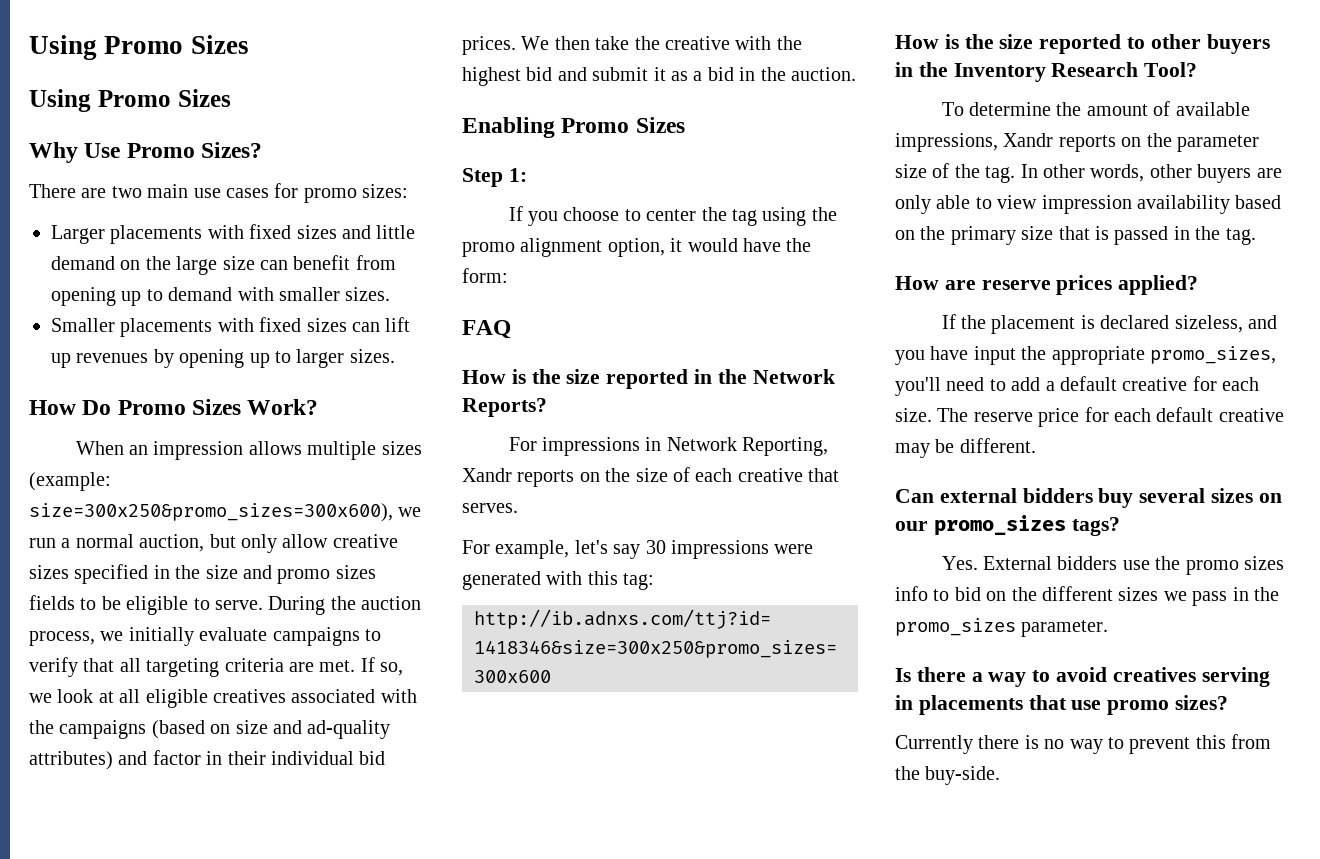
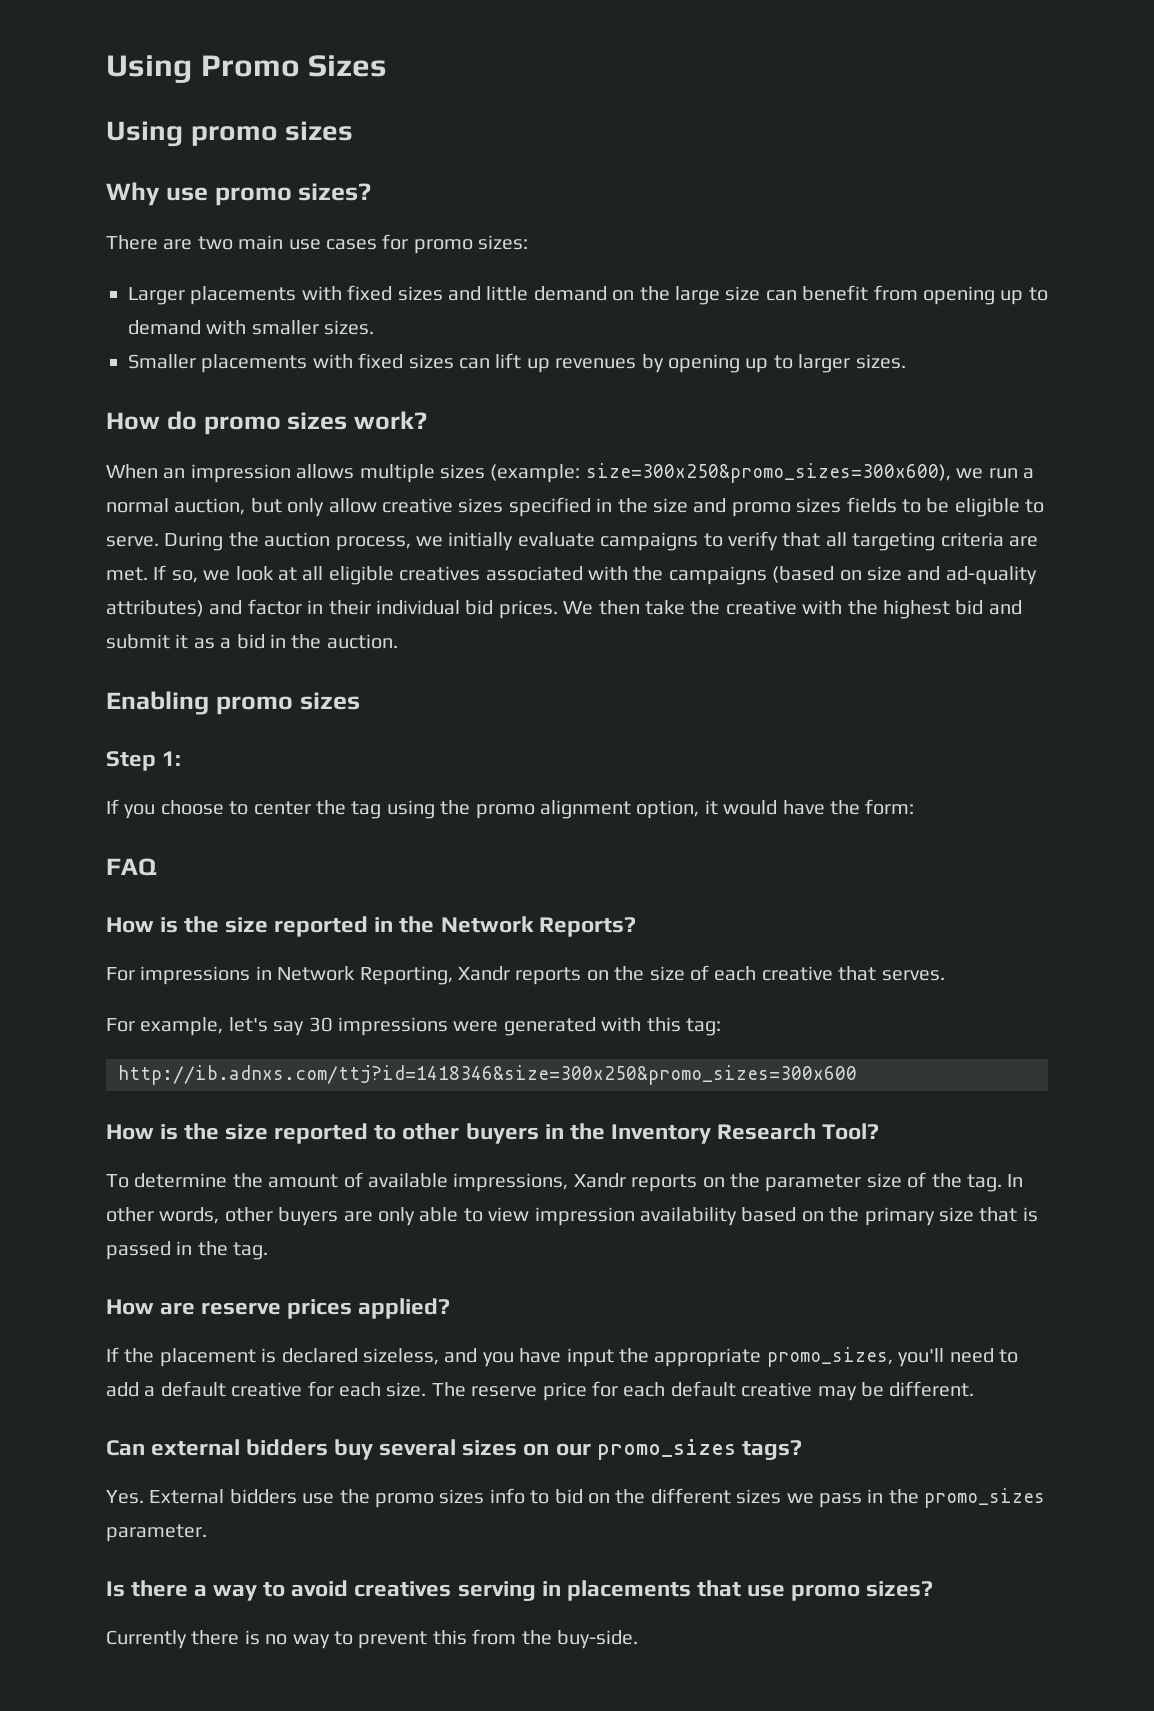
[97,89,231,107] Promo Sizes -> [190,121,354,146] promo sizes
[84,142,263,158] Use Promo Sizes? -> [165,183,372,206] use promo sizes?
[82,399,319,415] Do Promo Sizes Work? -> [166,411,427,435] do promo sizes work?
[561,117,685,133] Promo Sizes -> [215,692,360,715] promo sizes

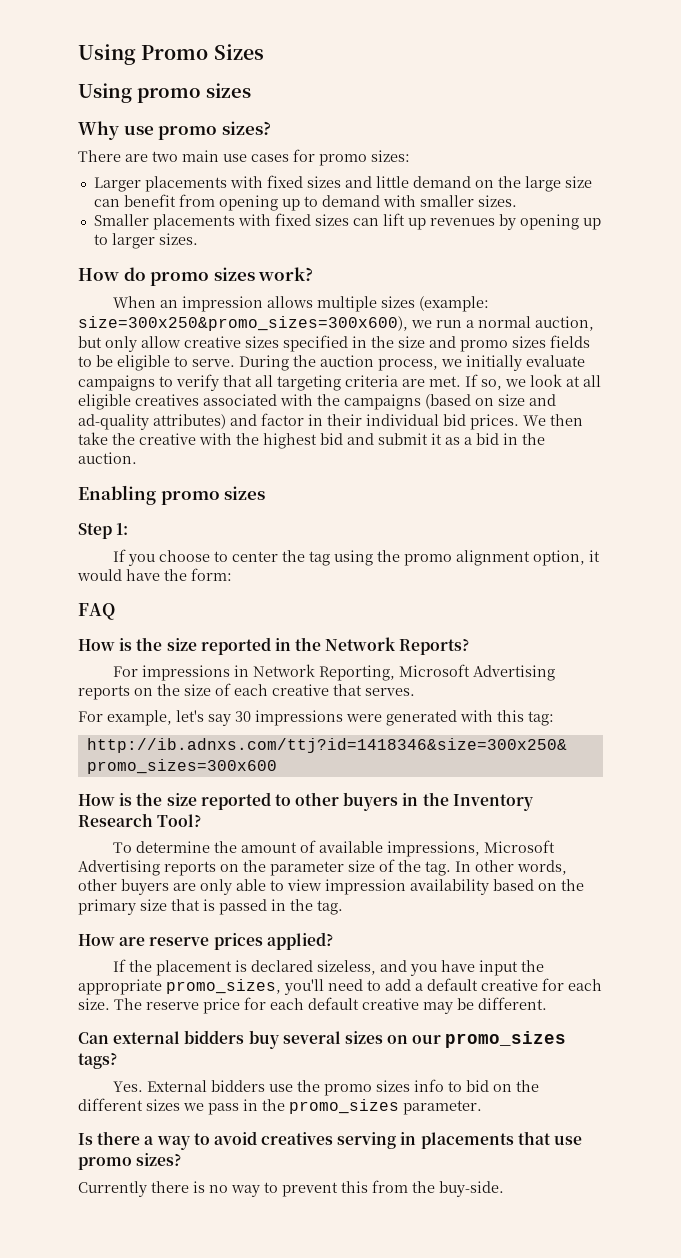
[458,966,510,981] Xandr -> [398,664,555,681] Microsoft Advertising
[573,1173,626,1188] Xandr -> [483,840,555,853] [78,860,160,876] Microsoft Advertising

